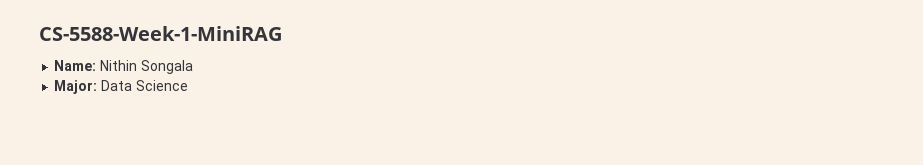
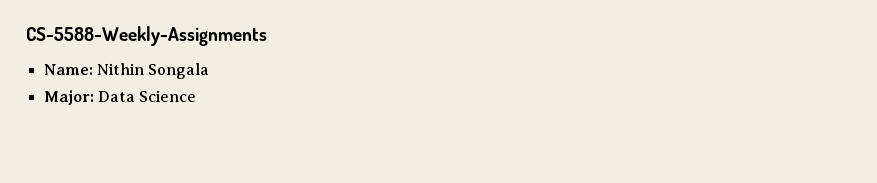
[39,26,282,41] CS-5588-Week-1-MiniRAG -> [26,26,267,46] CS-5588-Weekly-Assignments

